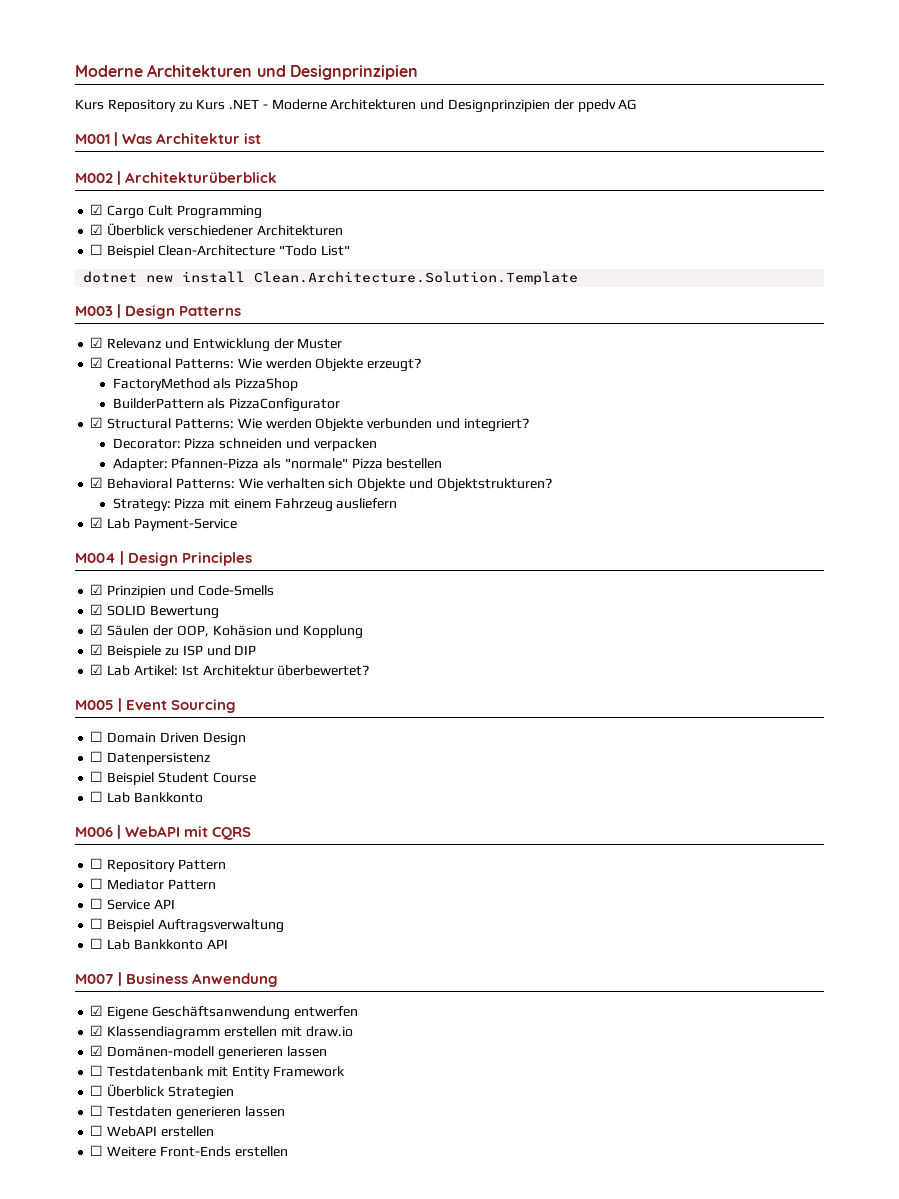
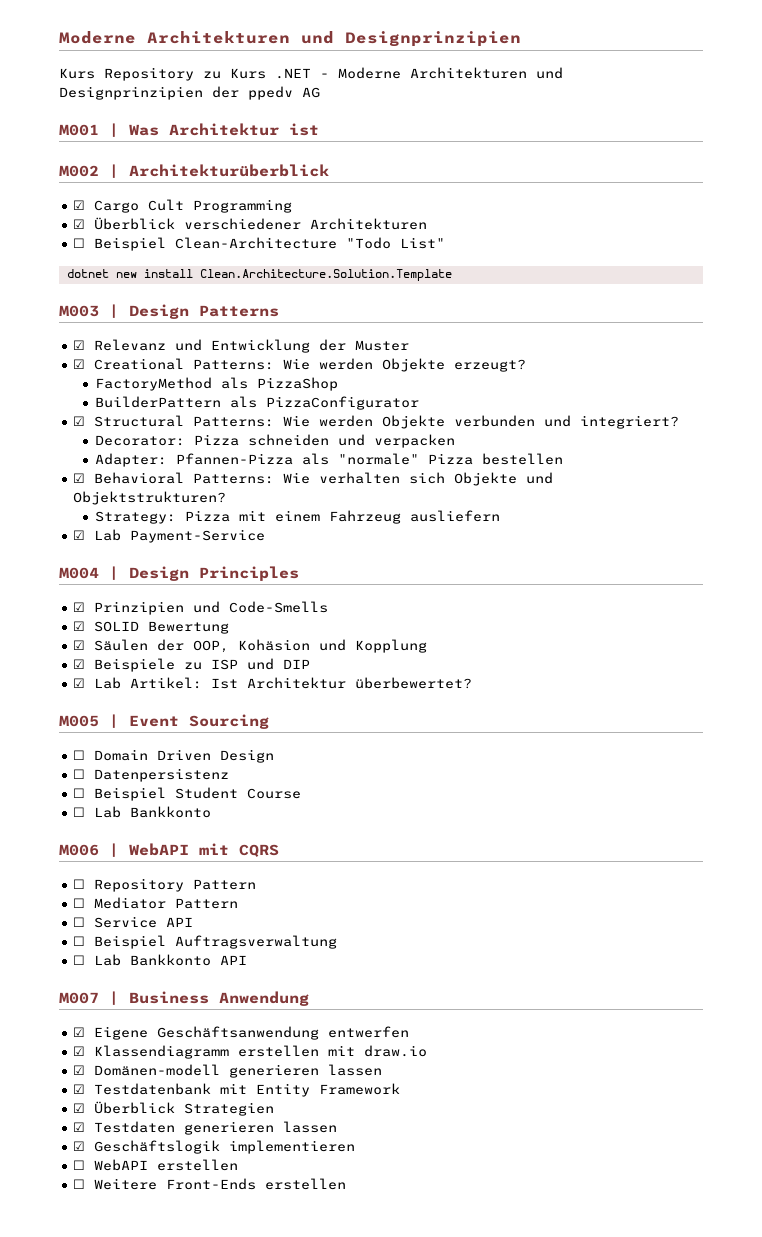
[90,1065,104,1076] ☐ -> [73,1084,86,1094] ☑
[90,1085,104,1096] ☐ -> [73,1103,86,1113] ☑
[90,1105,104,1116] ☐ -> [73,1122,86,1132] ☑
(285, 1111) none -> [73,1140,356,1154] // ☑ Geschäftslogik implementieren

